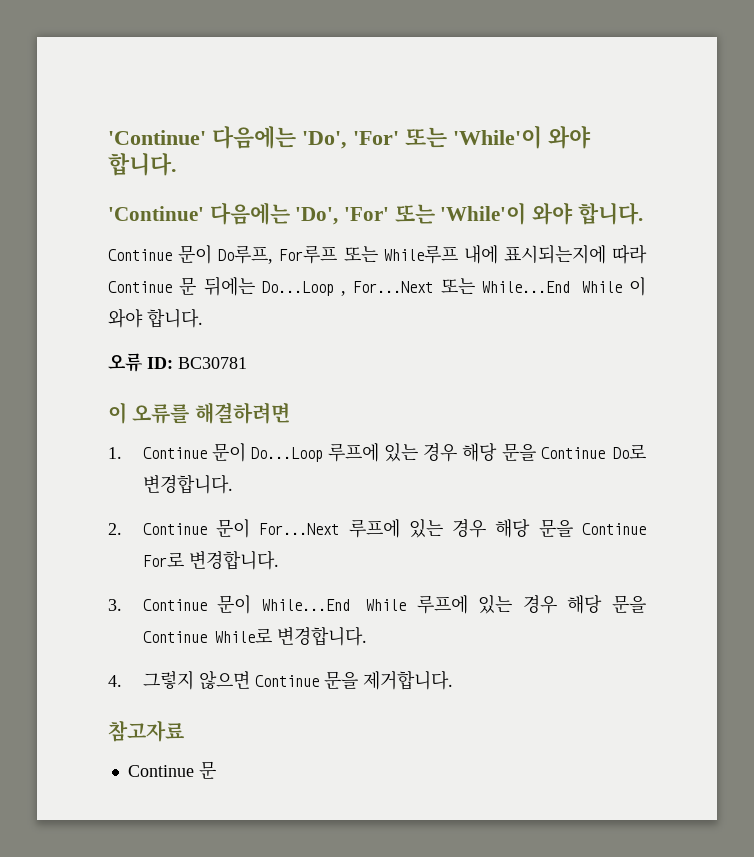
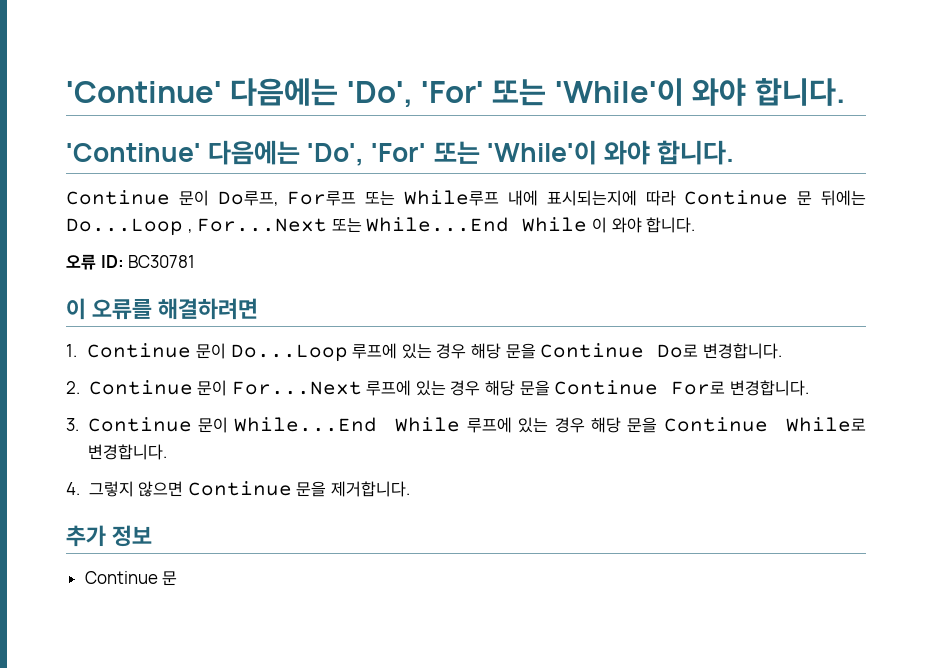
[108,720,184,742] 참고자료 -> [66,525,153,547] 추가 정보

